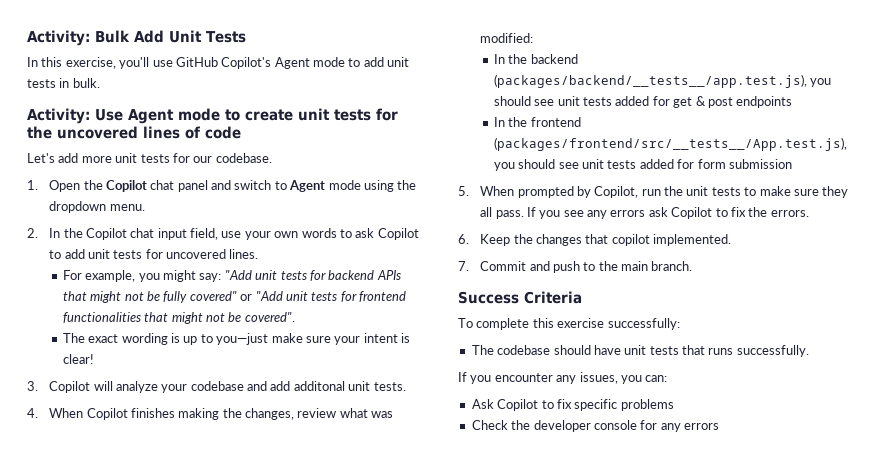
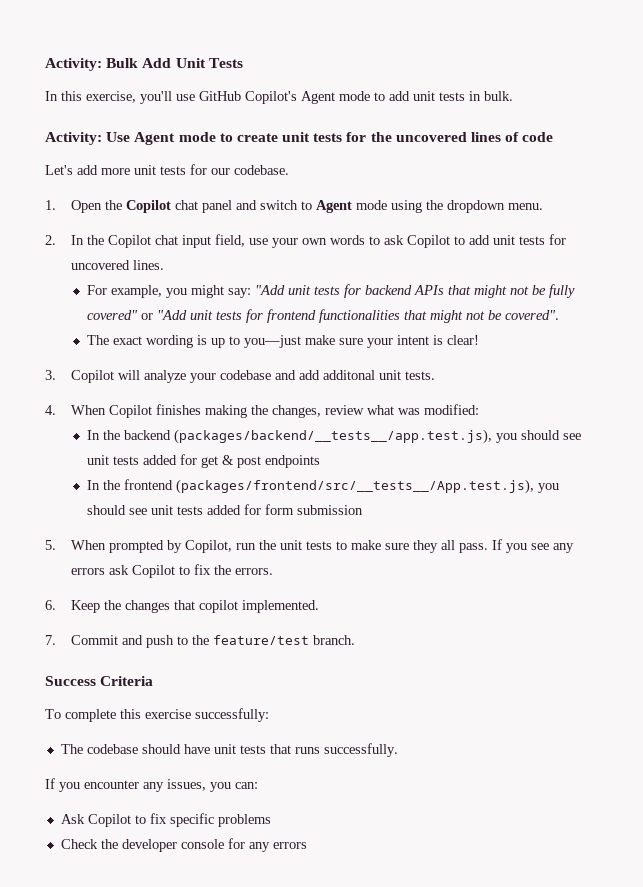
[621,261,649,271] main -> [212,635,309,645] feature/test

